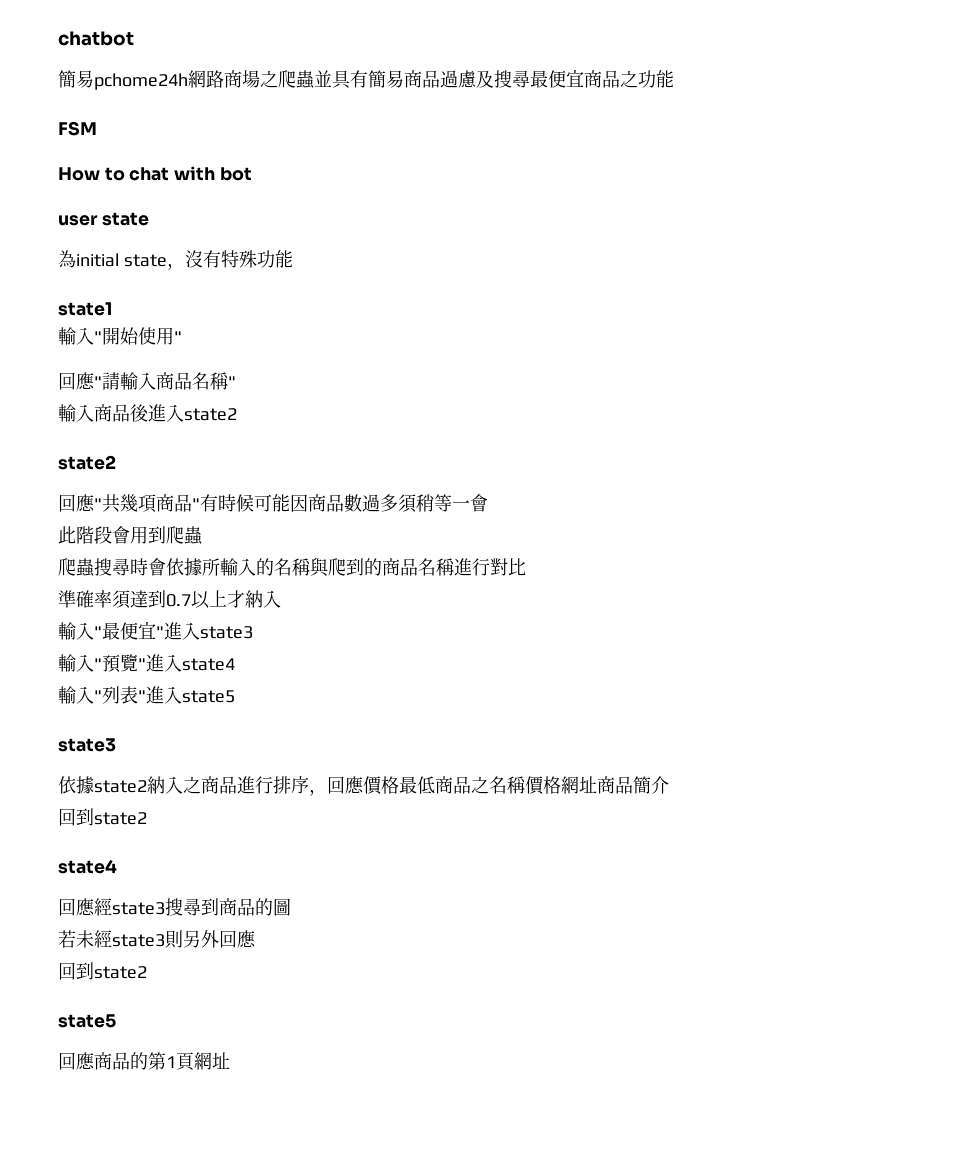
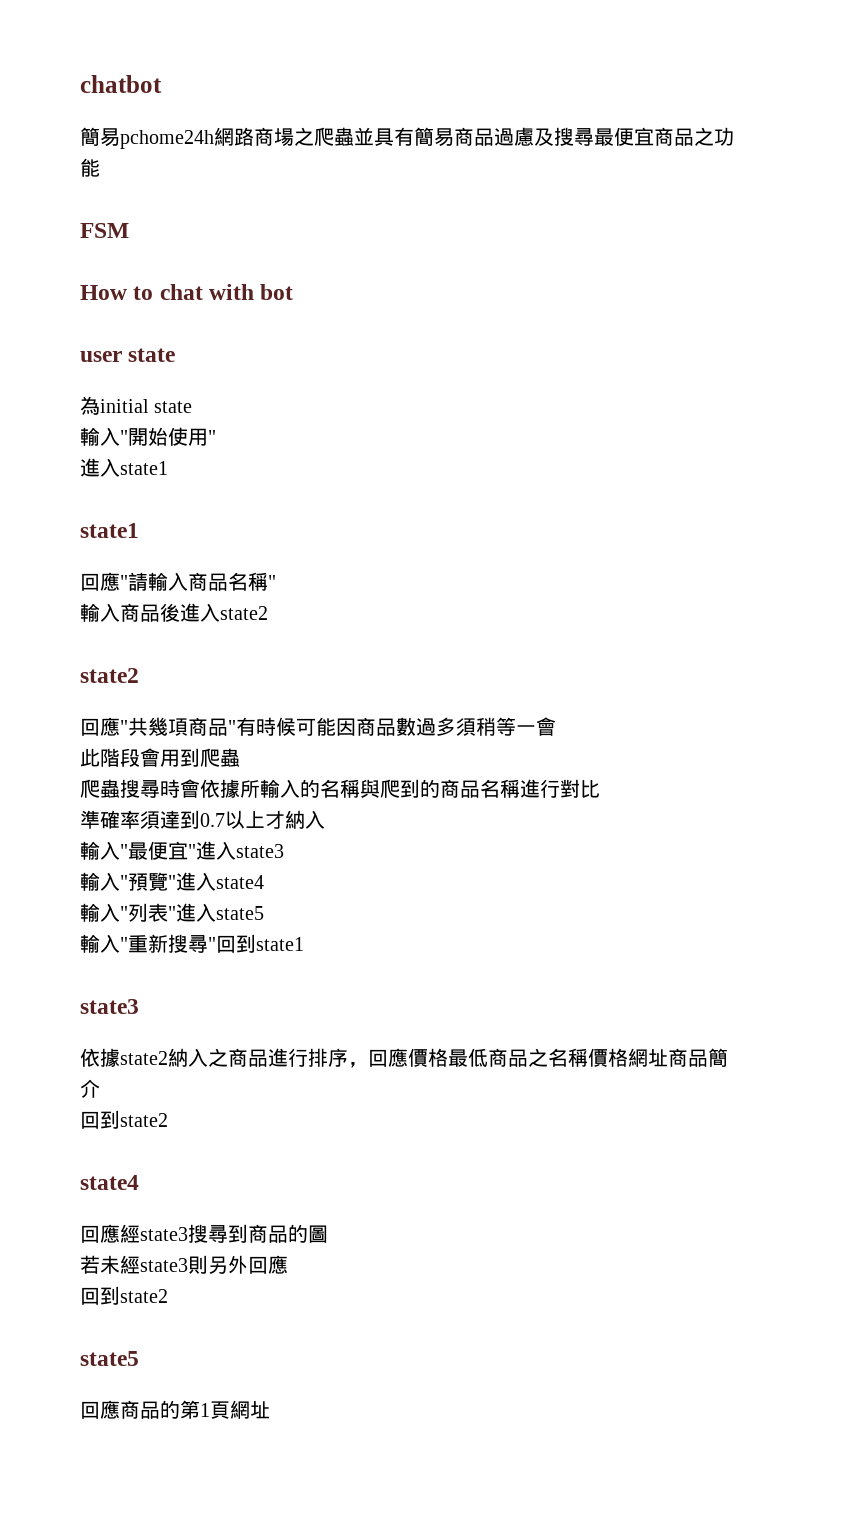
[166,250,293,270] [58,302,112,316] ，沒有特殊功能 // state1 -> (193, 407) none
(182, 337) none -> [80,458,168,477] [80,523,139,538] // 進入state1 // state1
(235, 696) none -> [80,934,304,953] // 輸入"重新搜尋"回到state1

